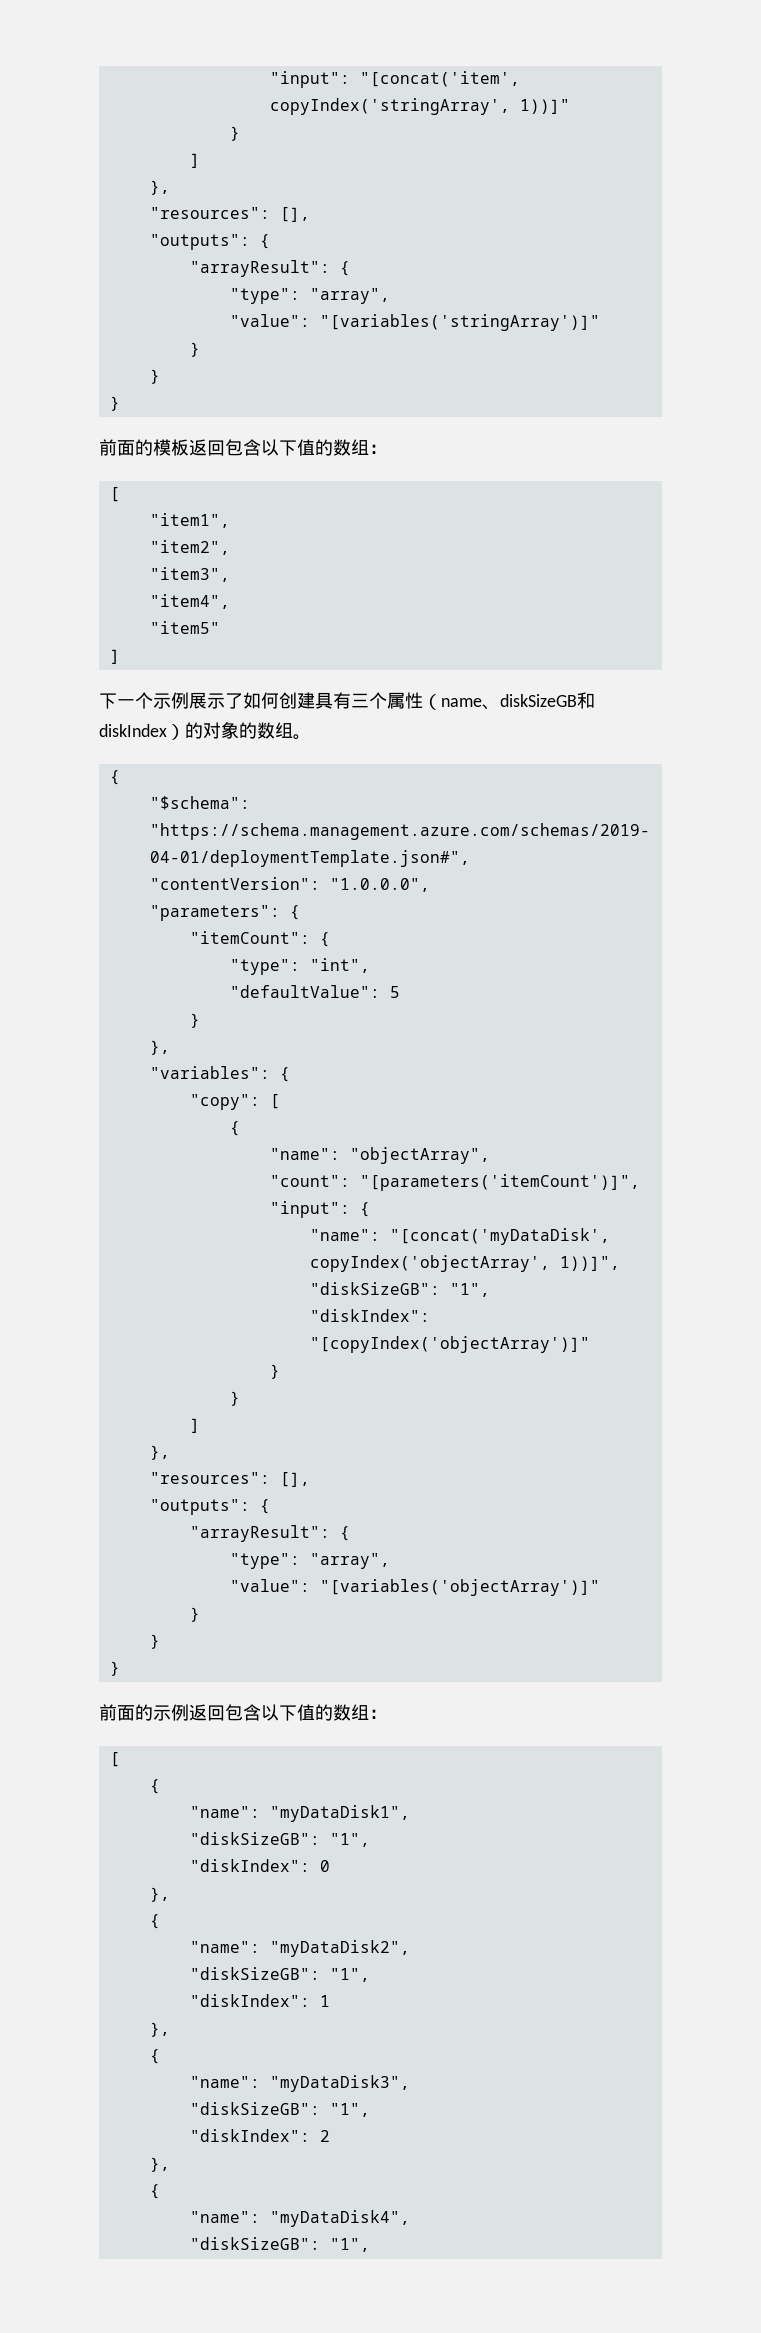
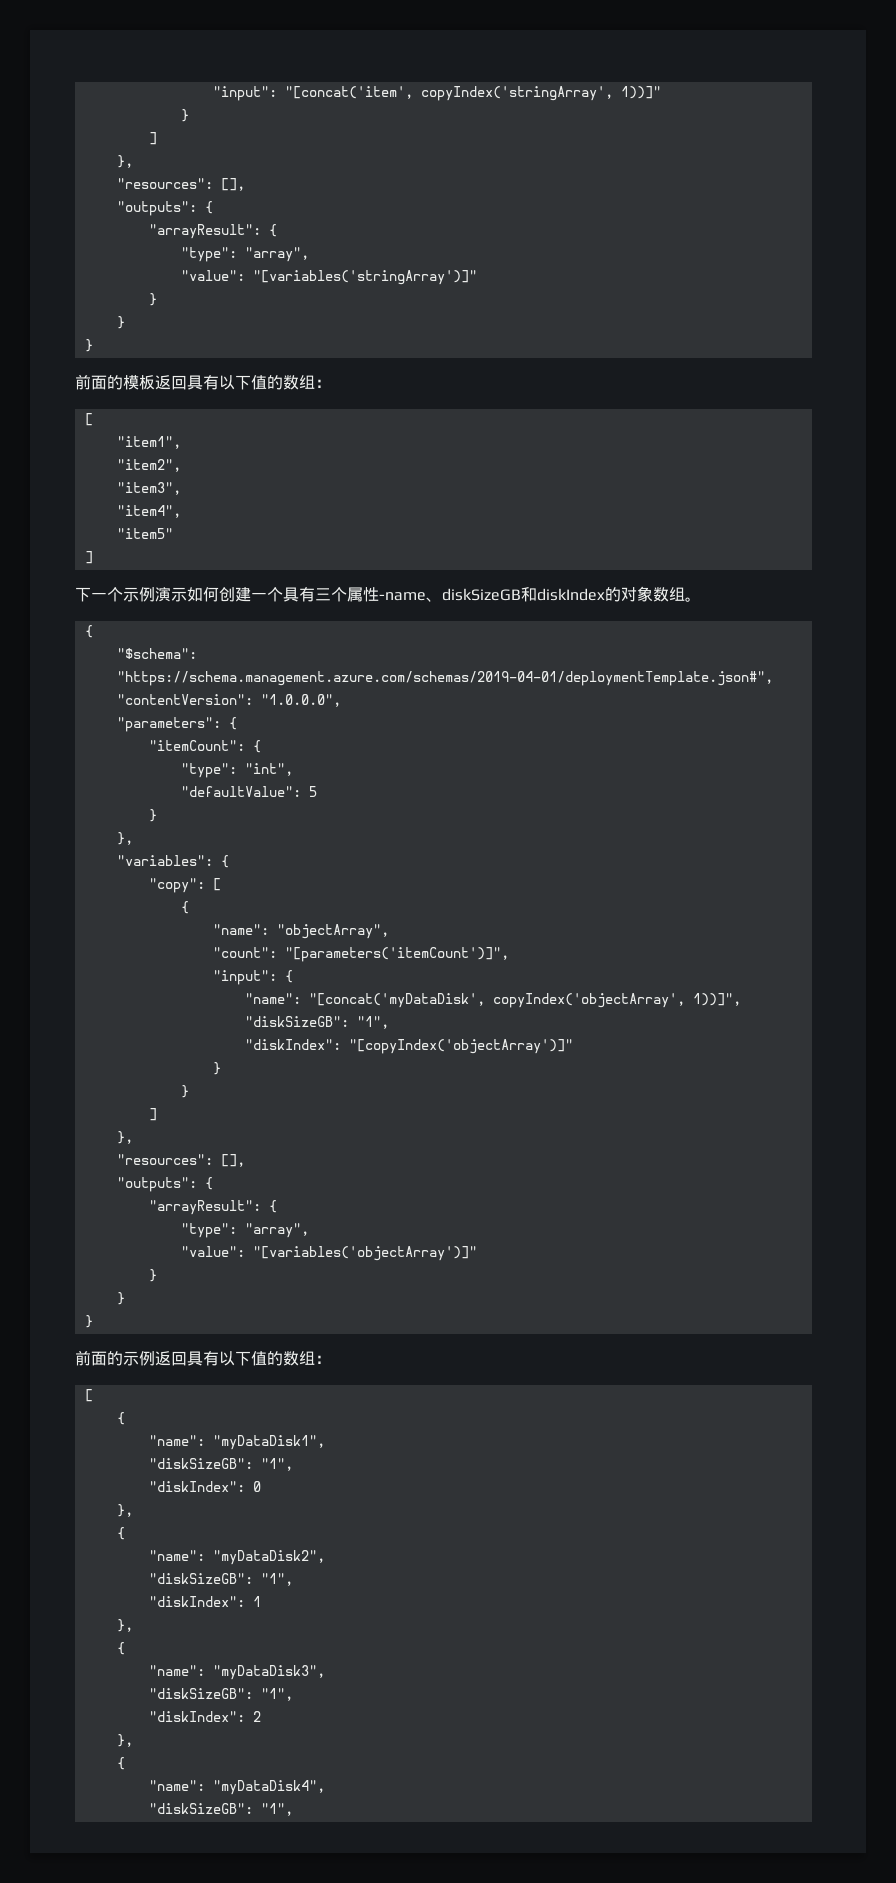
[225,439,261,456] 包含 -> [187,375,219,390] 具有
[189,692,243,709] 展示了 -> [155,587,187,602] 演示
(315, 700) none -> [251,587,283,602] 一个
[423,694,482,710] （name -> [379,592,426,601] -name
[167,722,257,740] ）的对象的 -> [605,586,653,602] 的对象
[225,1704,261,1721] 包含 -> [187,1351,219,1366] 具有

